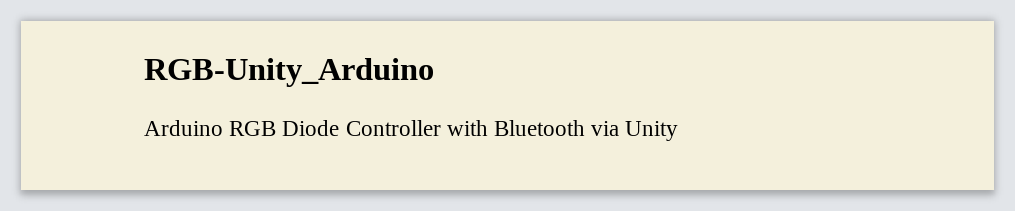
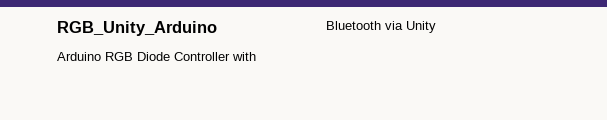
[144,58,434,87] RGB-Unity_Arduino -> [57,21,217,36] RGB_Unity_Arduino

